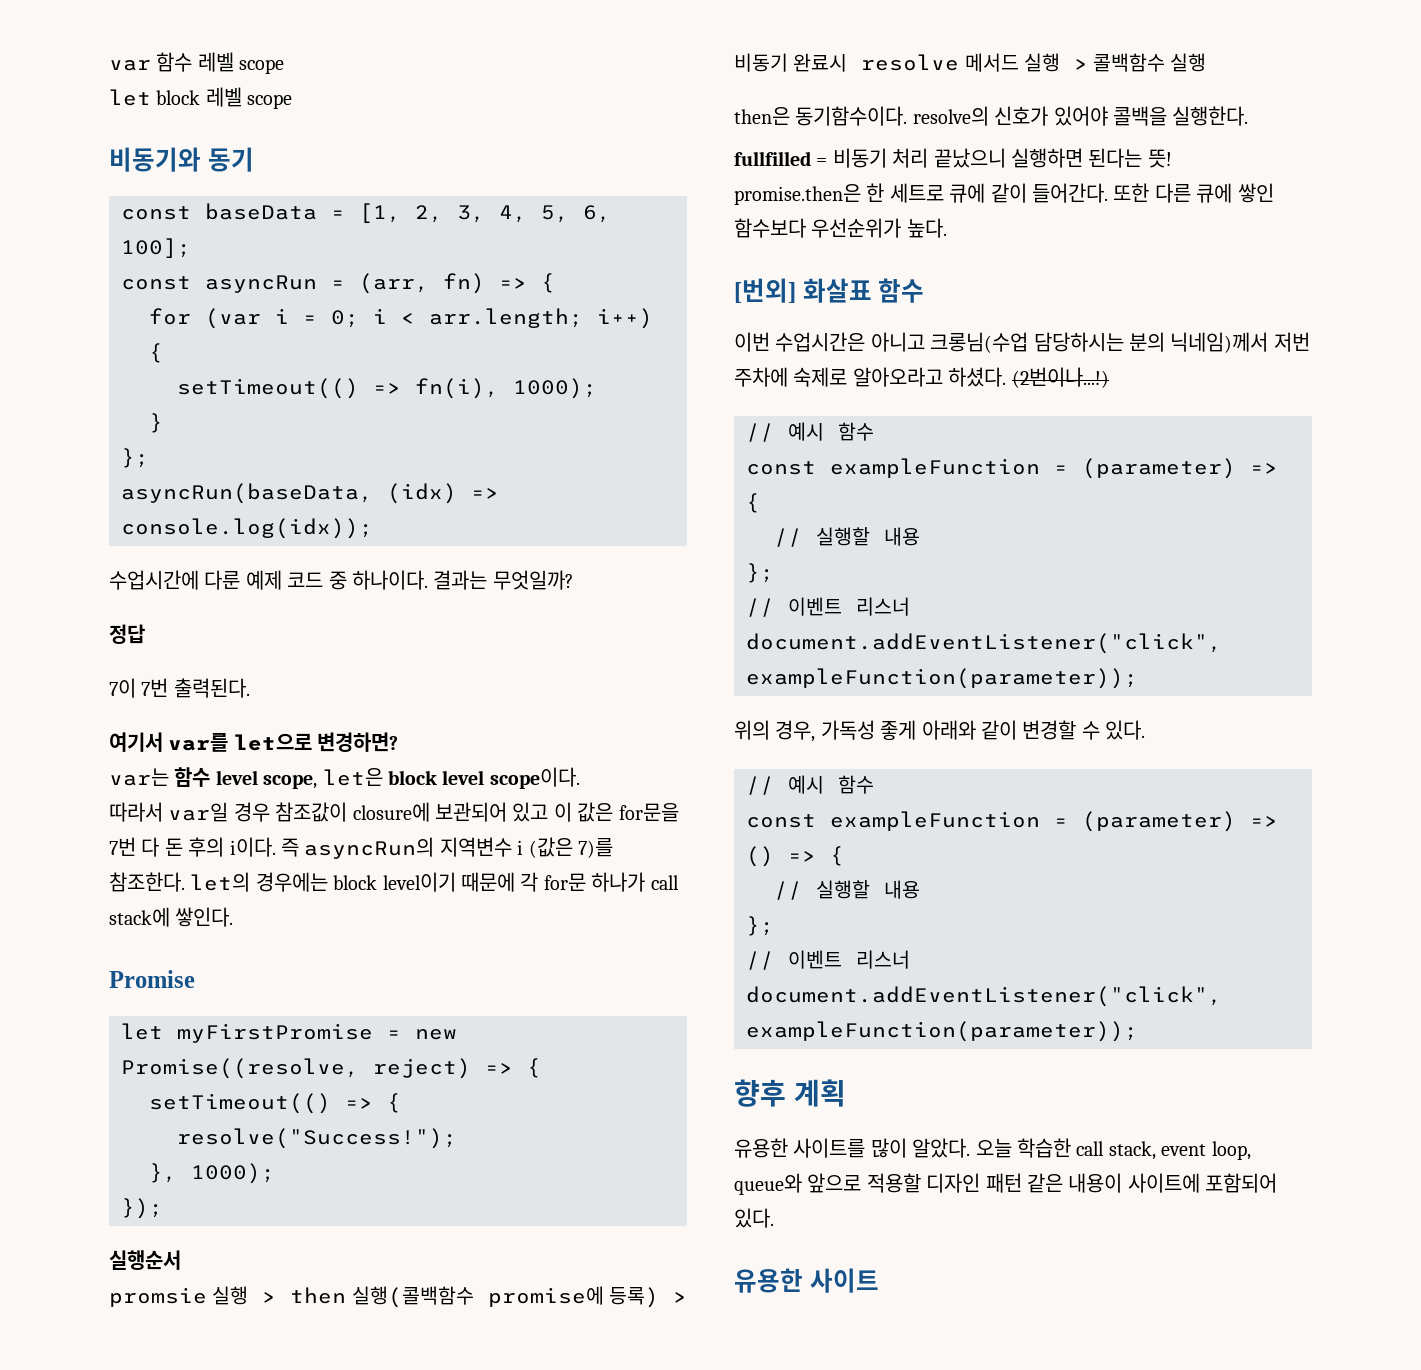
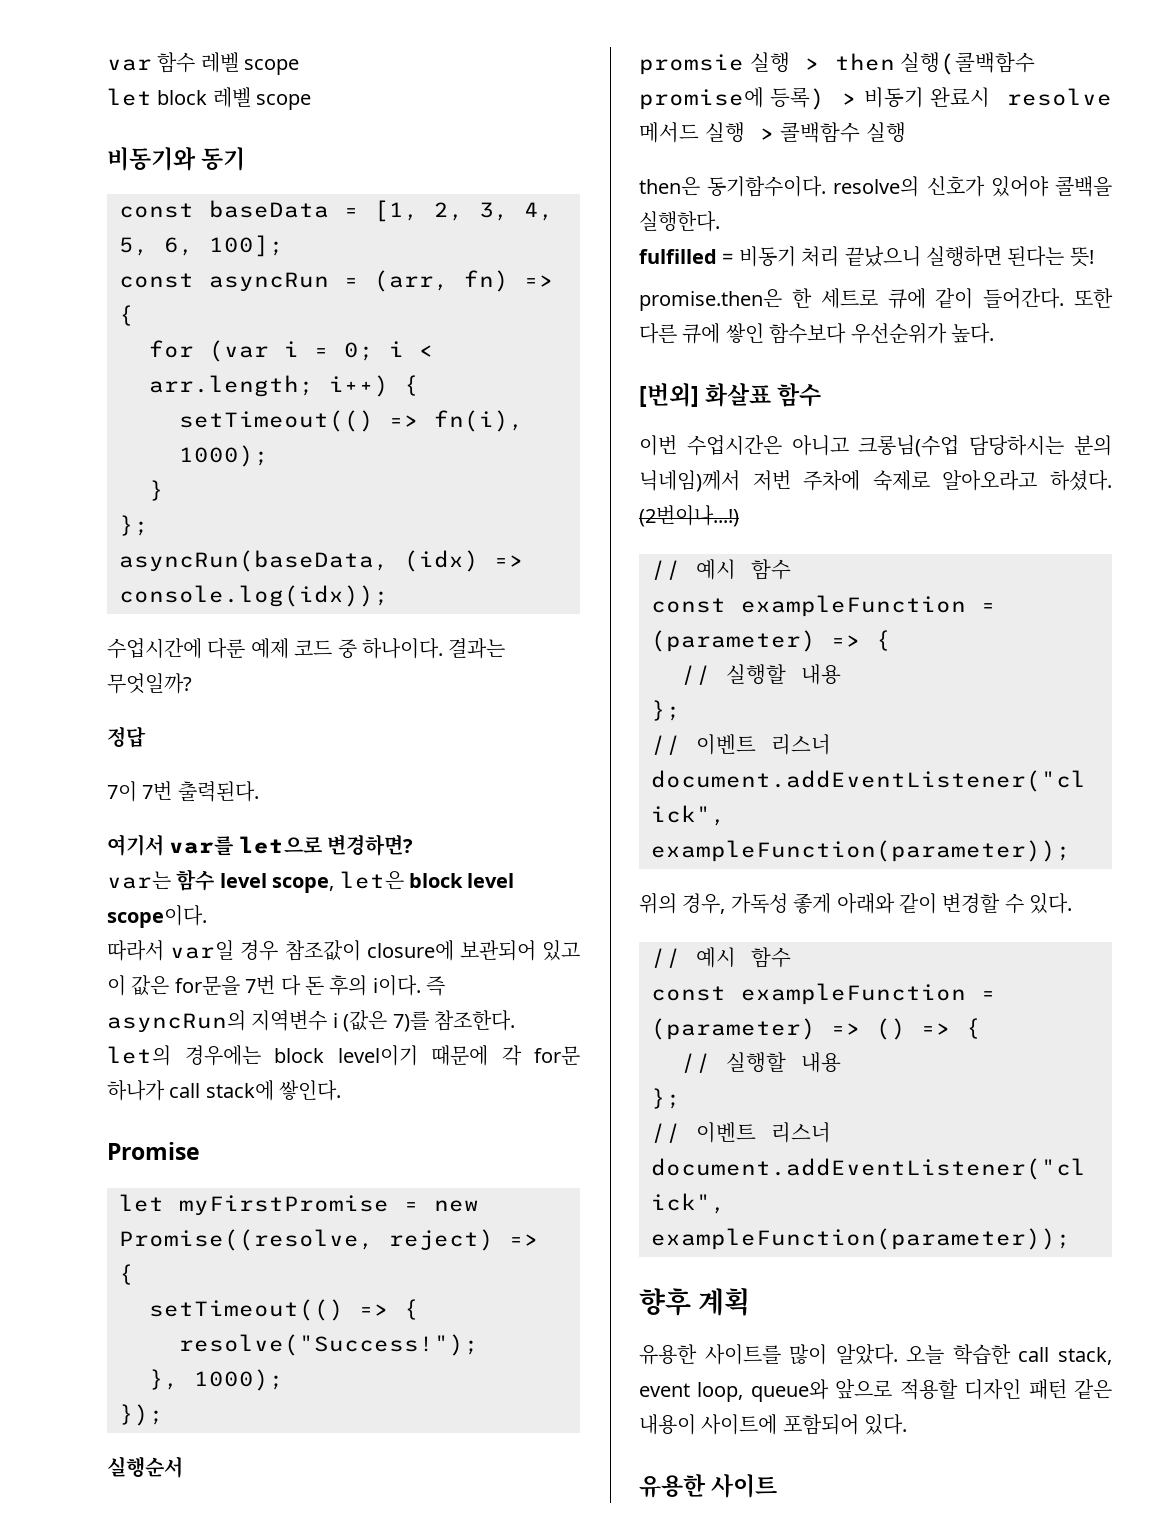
[734,151,811,166] fullfilled -> [639,249,717,264] fulfilled

